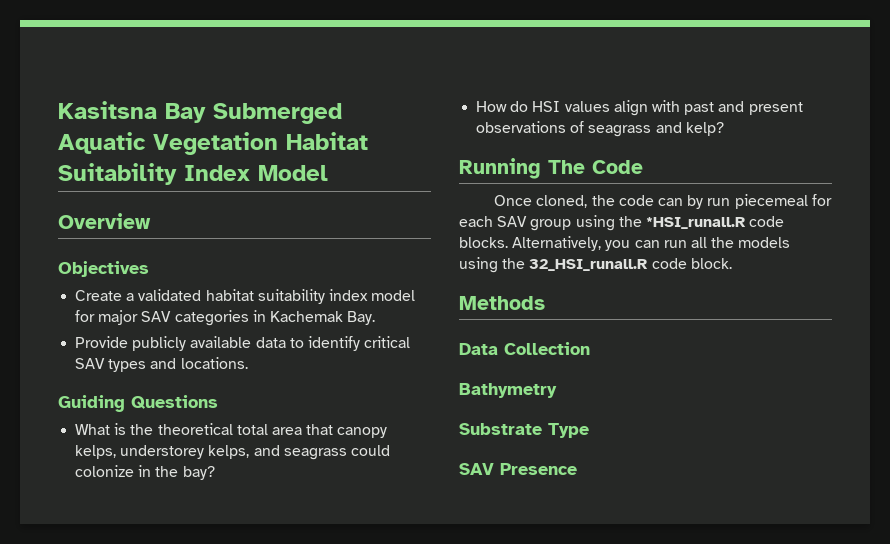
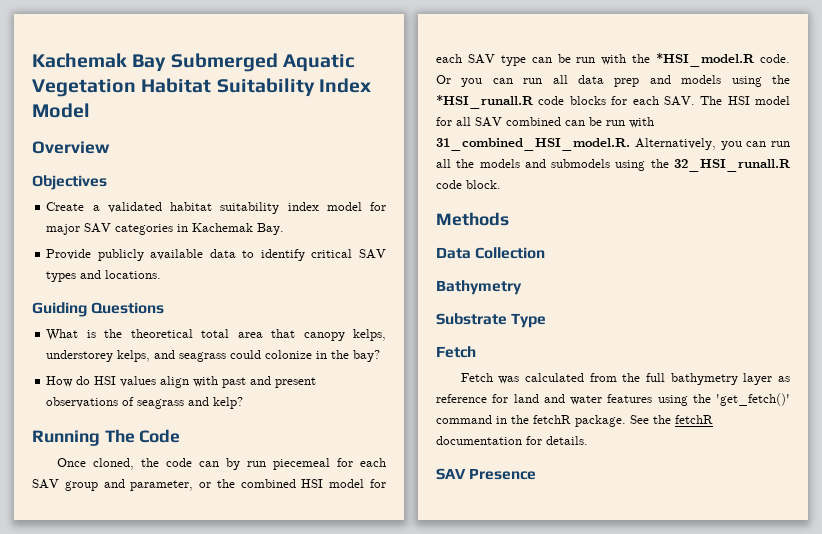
[58,101,157,119] Kasitsna -> [32,53,127,68] Kachemak
[575,215,785,231] [459,237,508,248] using the *HSI_runall.R code blocks. -> [103,479,386,491] [436,53,790,67] [436,75,790,87] [436,95,790,109] [436,117,654,128] [436,138,630,151] and parameter, or the combined HSI model for each SAV type can be run with the *HSI_model.R code. Or you can run all data prep and models using the *HSI_runall.R code blocks for each SAV. The HSI model for all SAV combined can be run with 31_combined_HSI_model.R.
(791, 242) none -> [524,159,611,168] and submodels
(589, 430) none -> [436,346,476,358] [460,373,790,385] [436,393,790,406] [436,415,713,427] [436,436,588,445] // Fetch // Fetch was calculated from the full bathymetry layer as reference for land and water features using the 'get_fetch()' command in the fetchR package. See the fetchR documentation for details.

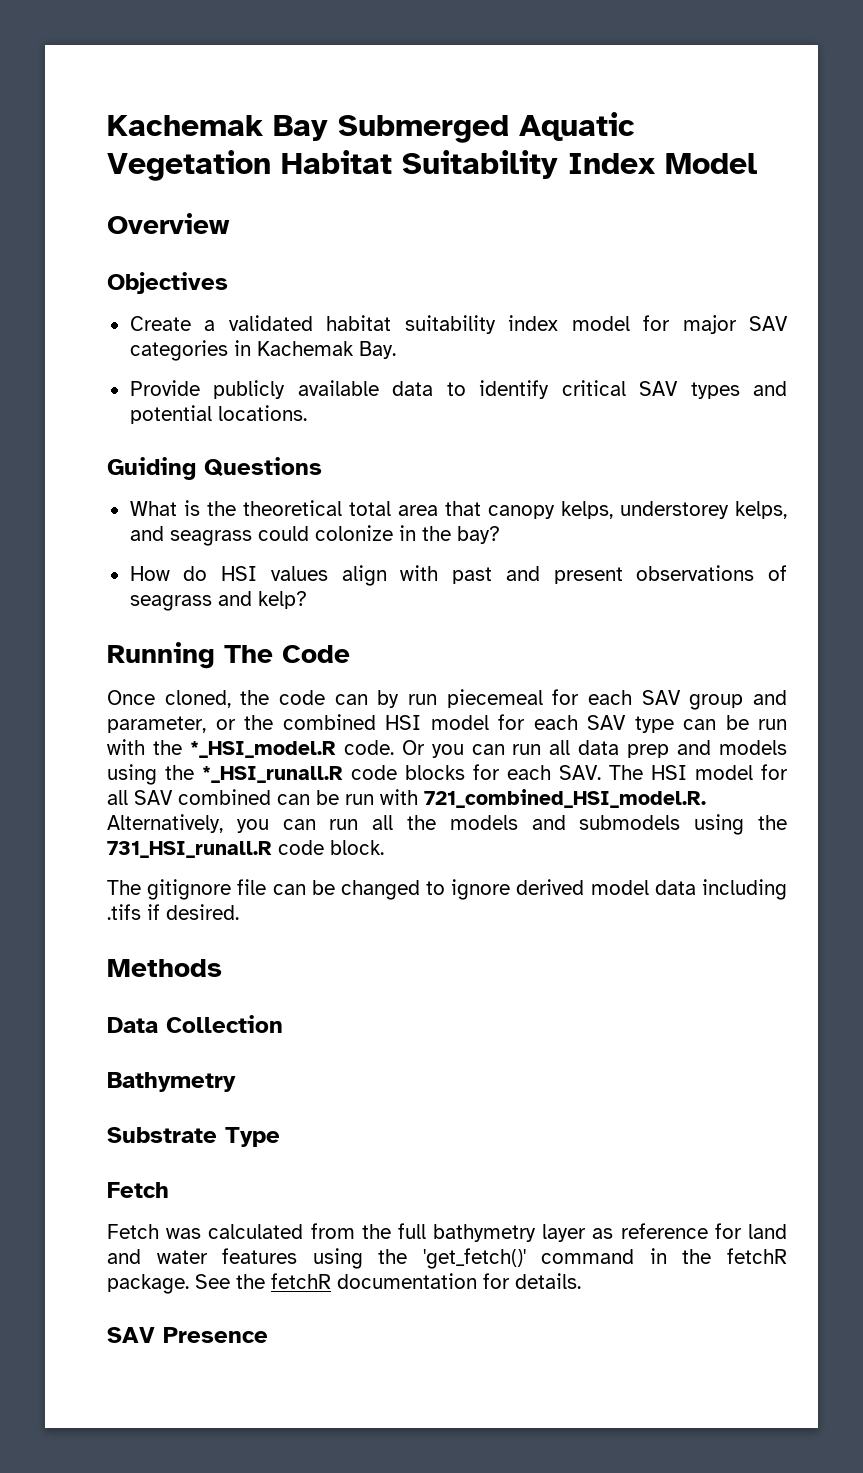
(102, 274) none -> [129,405,212,424] potential
[656,53,756,67] *HSI_model.R -> [189,741,336,758] *_HSI_model.R
[436,95,534,109] *HSI_runall.R -> [202,766,343,783] *_HSI_runall.R
[436,138,630,151] 31_combined_HSI_model.R. -> [424,789,706,808] 721_combined_HSI_model.R.
[674,159,791,172] 32_HSI_runall.R -> [107,841,272,858] 731_HSI_runall.R
(501, 184) none -> [107,879,787,900] [107,904,239,920] // The gitignore file can be changed to ignore derived model data including .tifs if desired.

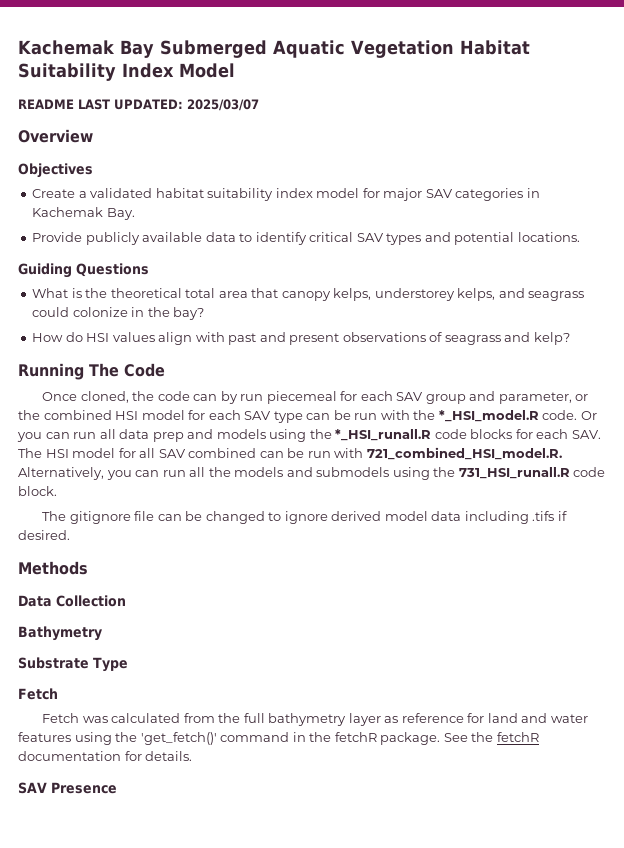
(757, 163) none -> [18,99,259,111] // README LAST UPDATED: 2025/03/07

